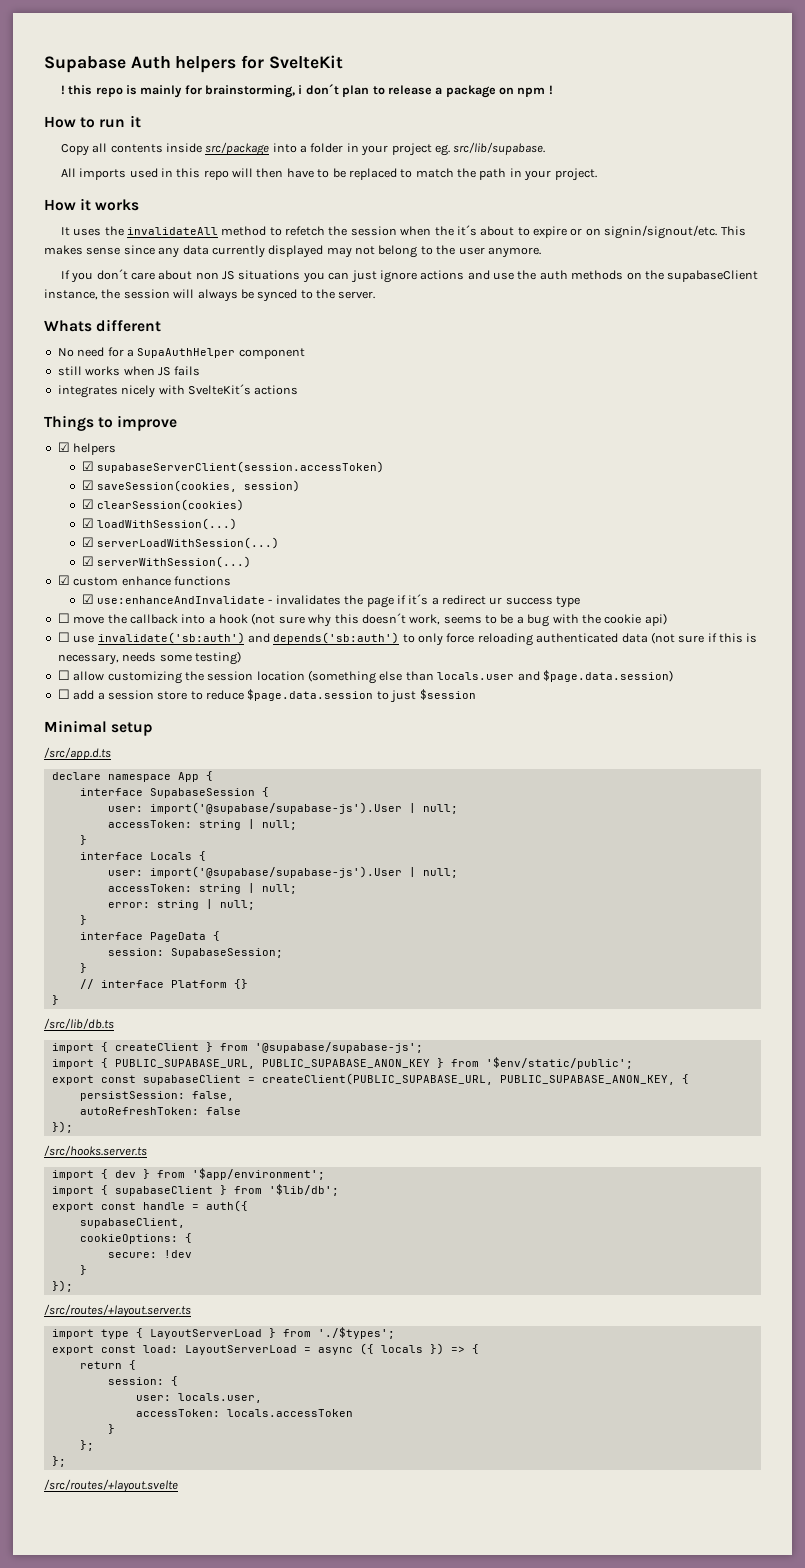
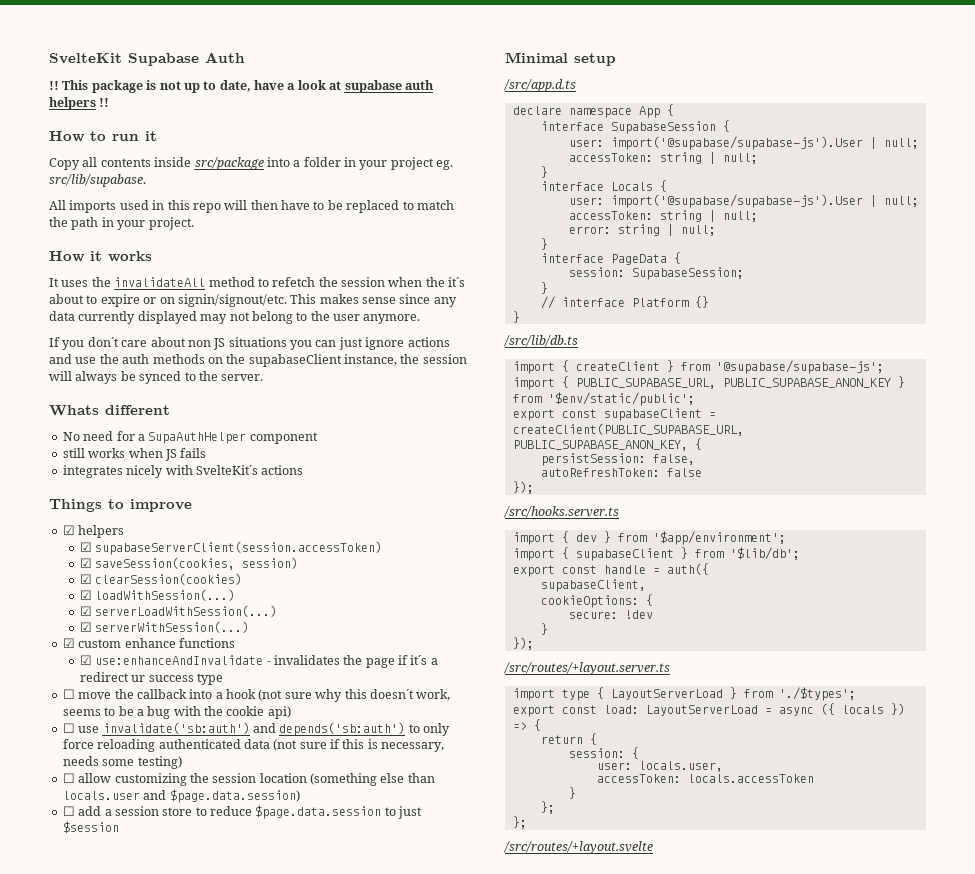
(44, 64) none -> [49,53,122,64] SvelteKit
[175,55,343,73] [60,84,553,98] helpers for SvelteKit // ! this repo is mainly for brainstorming, i don´t plan to release a package on npm ! -> [49,80,434,93] [49,97,110,110] // !! This package is not up to date, have a look at supabase auth helpers !!

